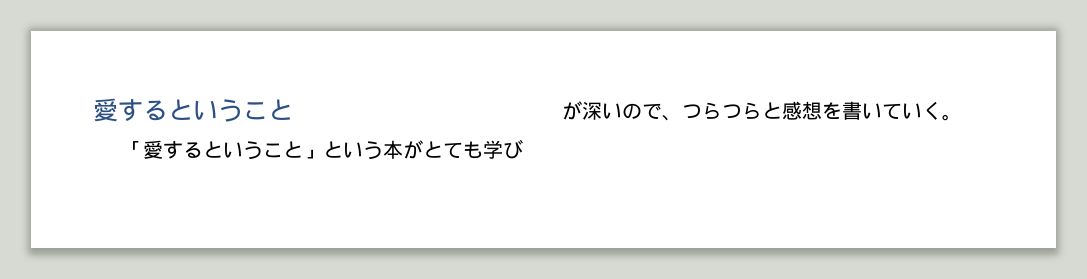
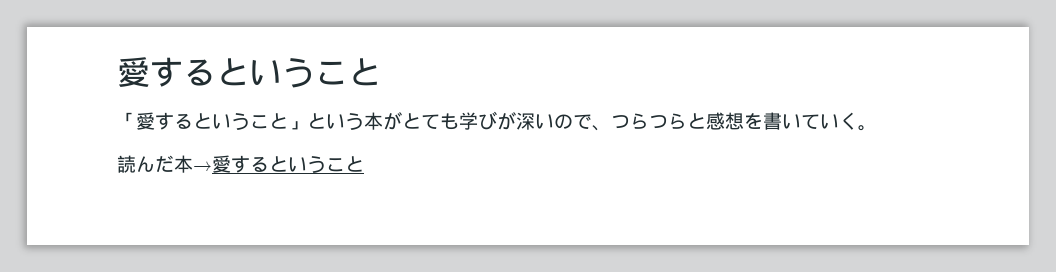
(962, 117) none -> [117,155,364,173] // 読んだ本→愛するということ

